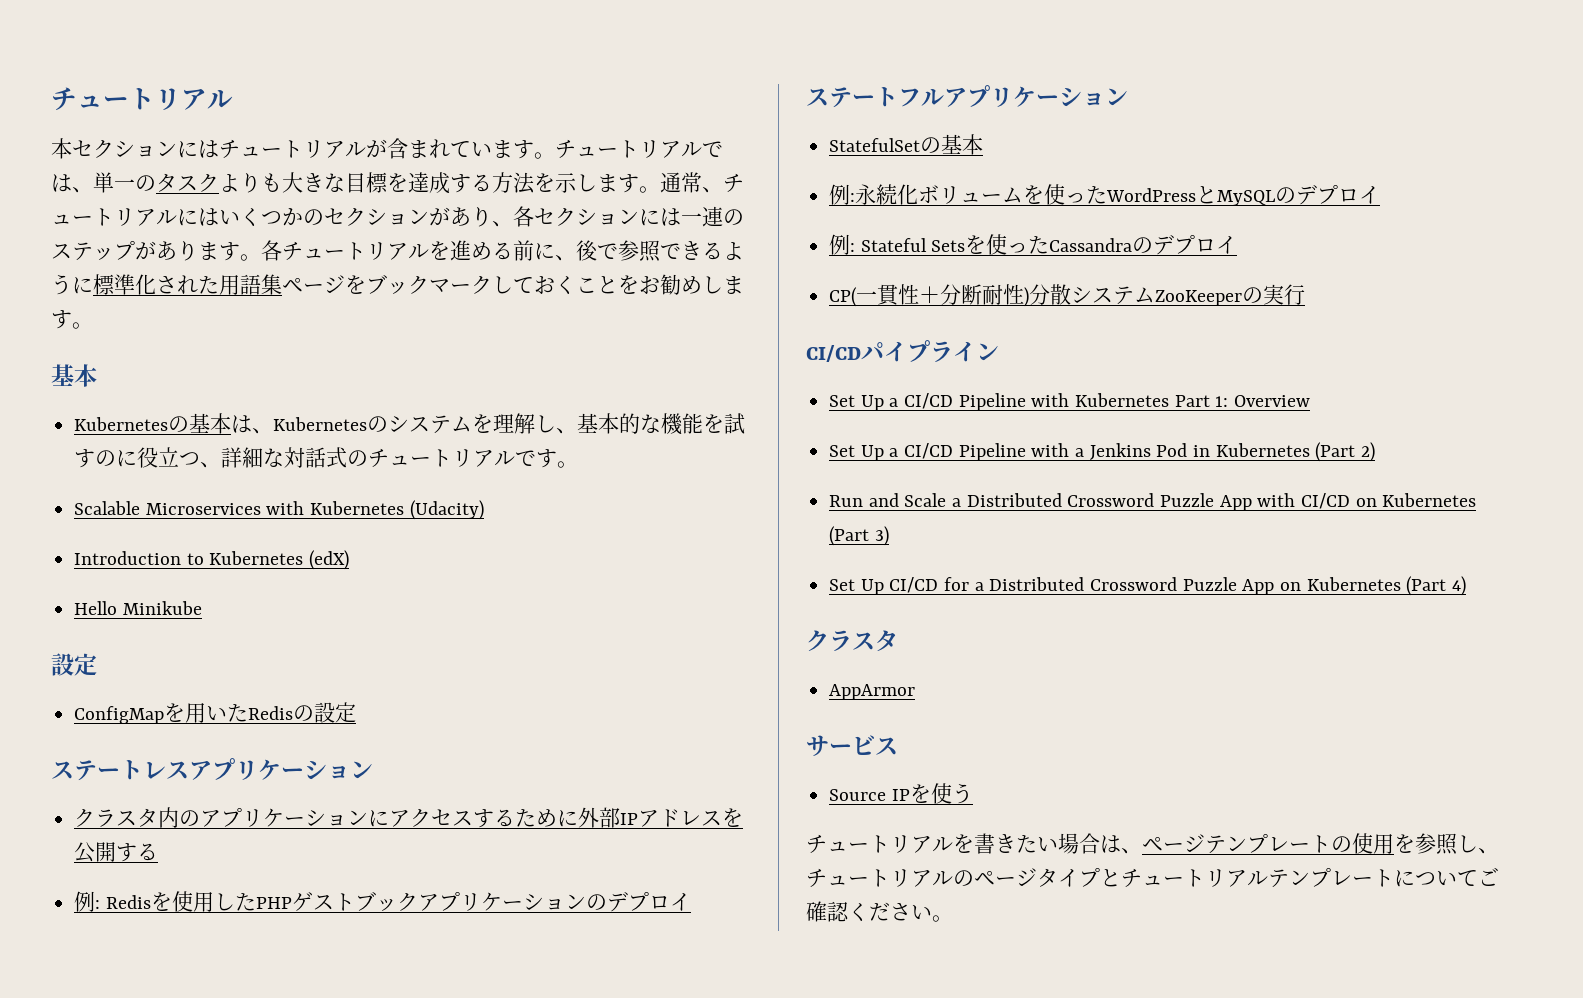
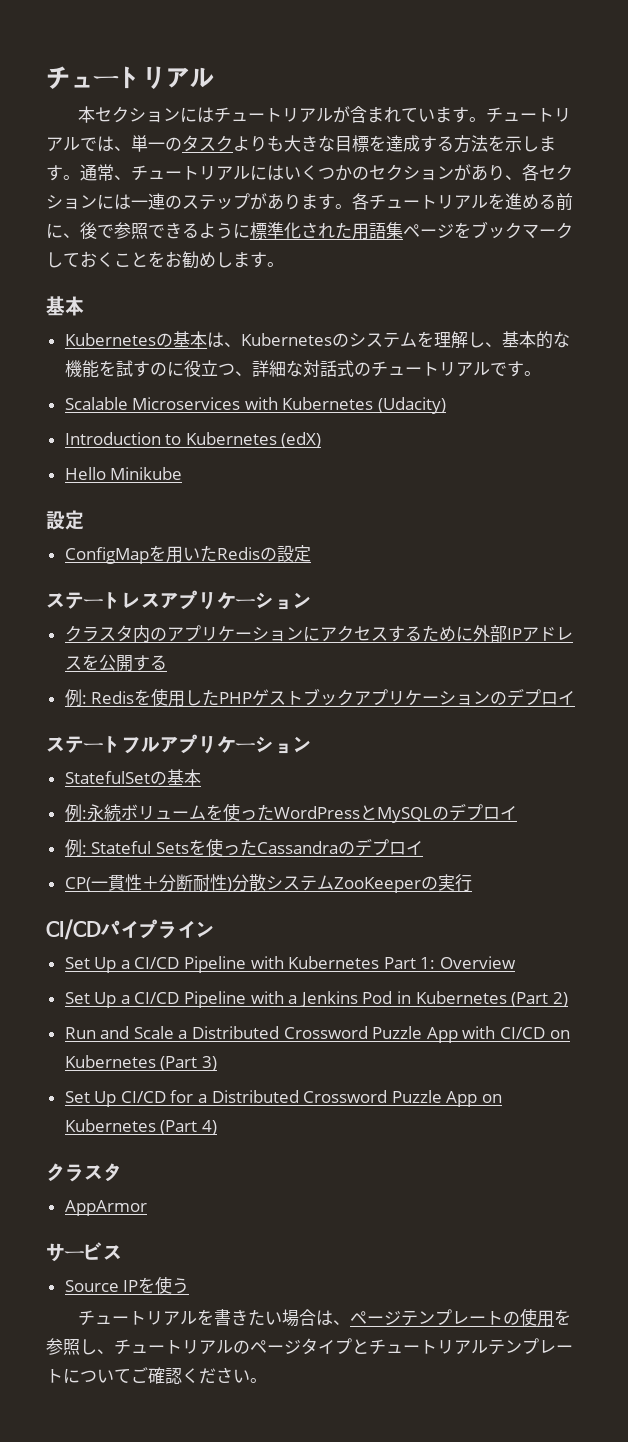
[897,184,919,205] 化 -> (121, 812) none

